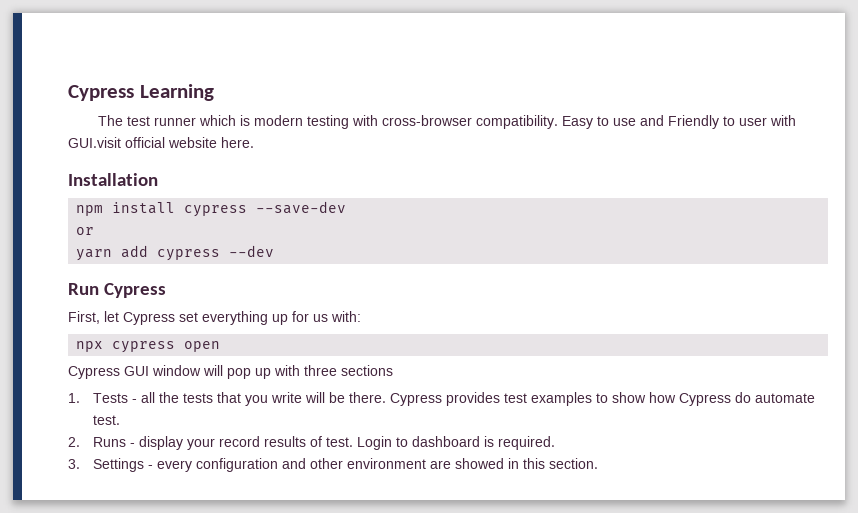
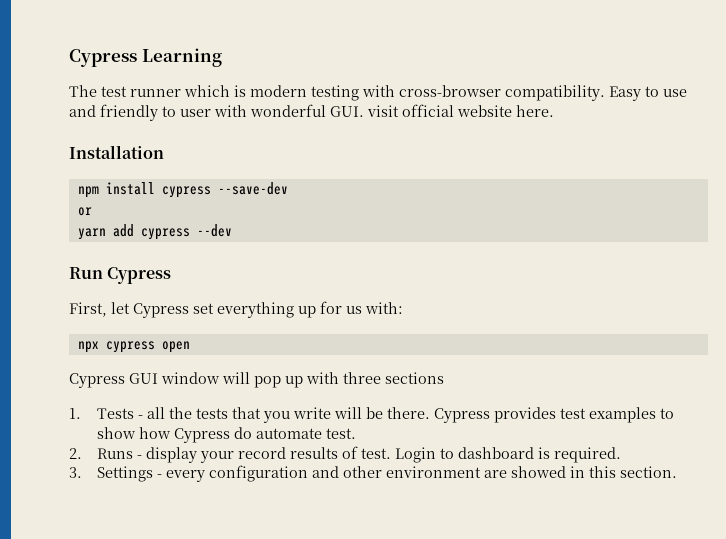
[668,115,720,129] Friendly -> [100,104,158,121] friendly
[68,137,121,148] GUI.visit -> [250,104,399,117] wonderful GUI. visit

